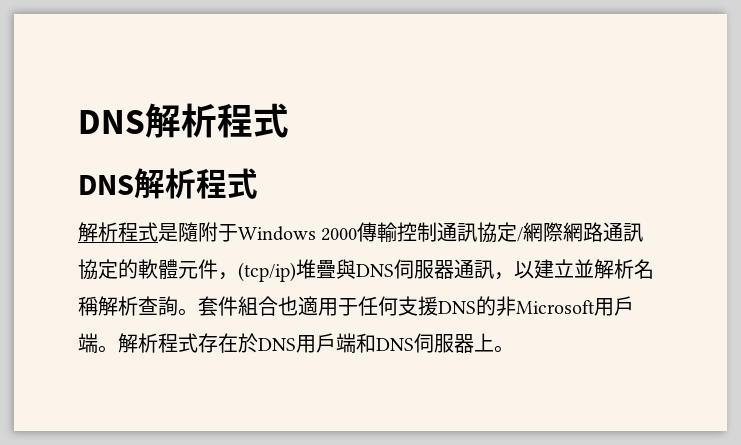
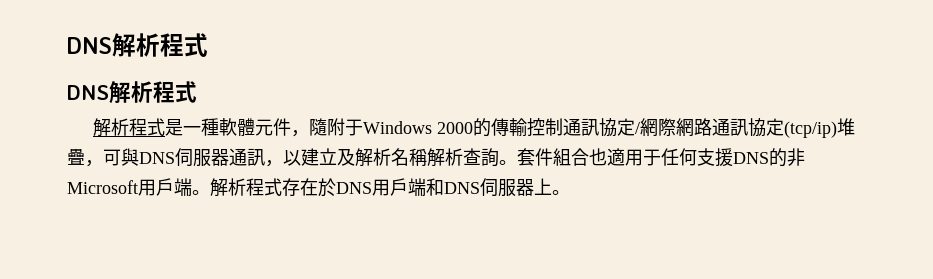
(178, 232) none -> [182,118,309,137] 一種軟體元件，
(358, 234) none -> [472,118,491,137] 的
[118,259,238,280] 的軟體元件， -> (784, 127) none
(336, 269) none -> [85,149,121,167] ，可
[574,259,594,278] 並 -> [337,148,355,166] 及

